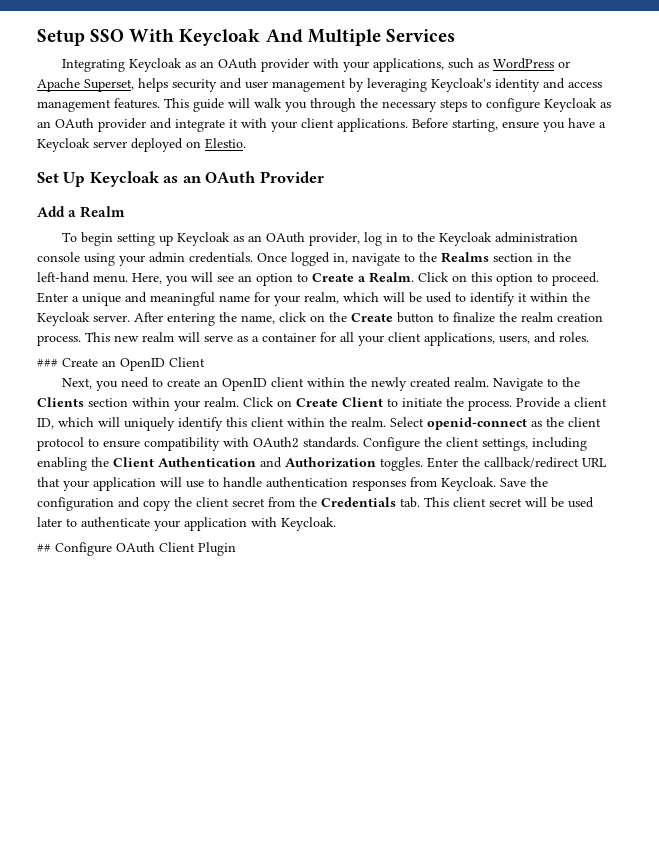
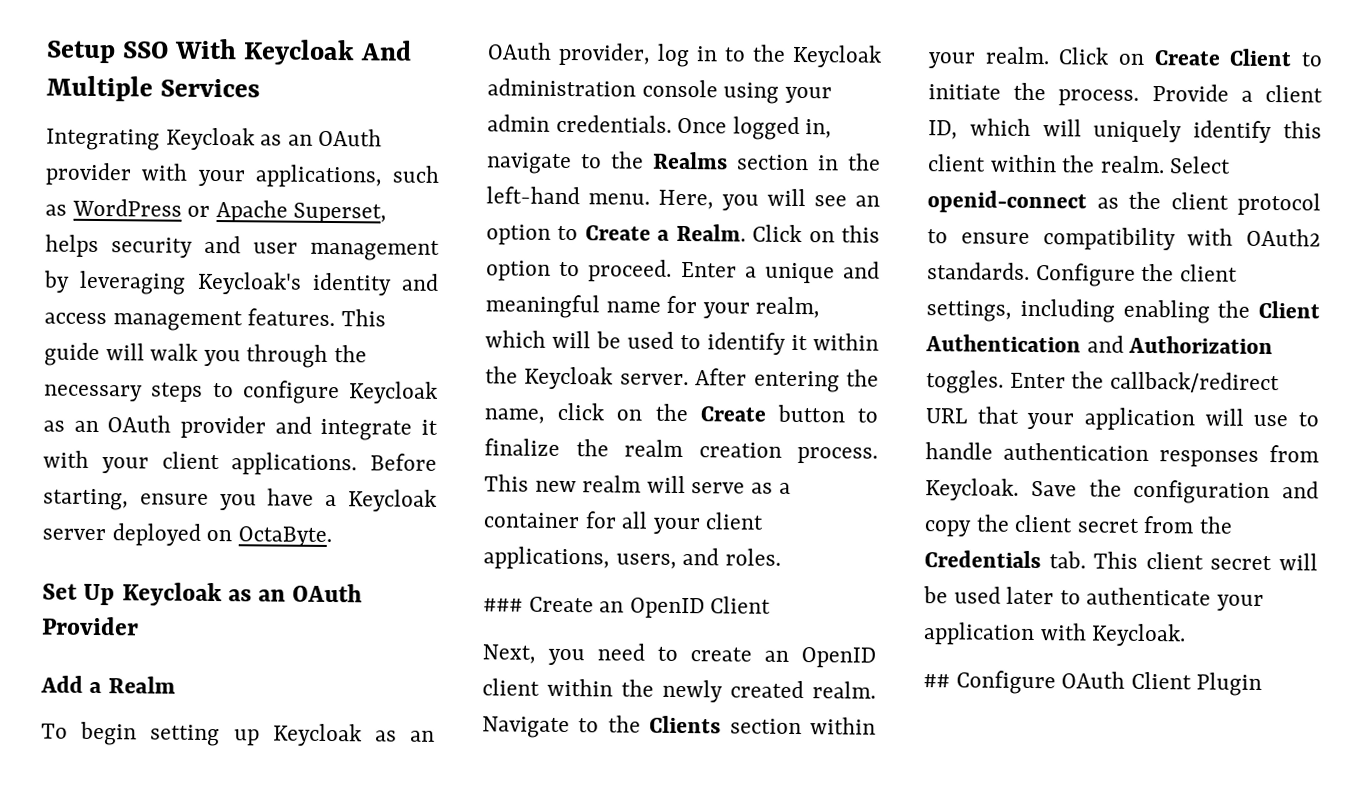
[205,138,246,149] Elestio. -> [237,526,332,548] OctaByte.

